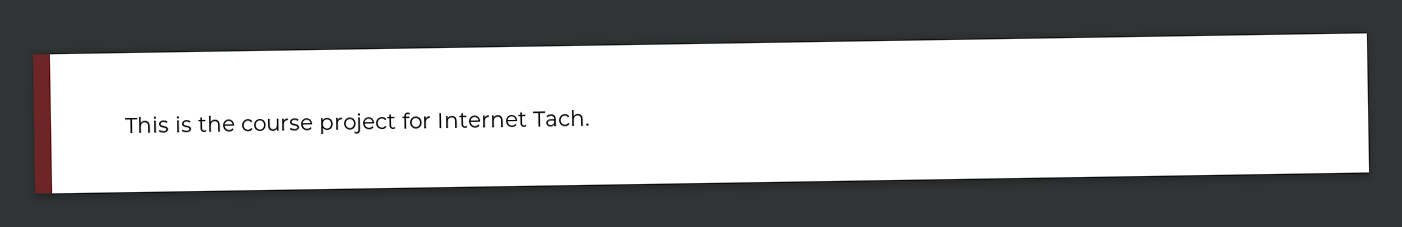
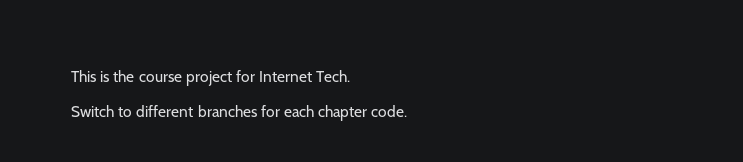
[532,109,591,127] Tach. -> [316,70,351,82] [71,105,408,121] Tech. // Switch to different branches for each chapter code.

